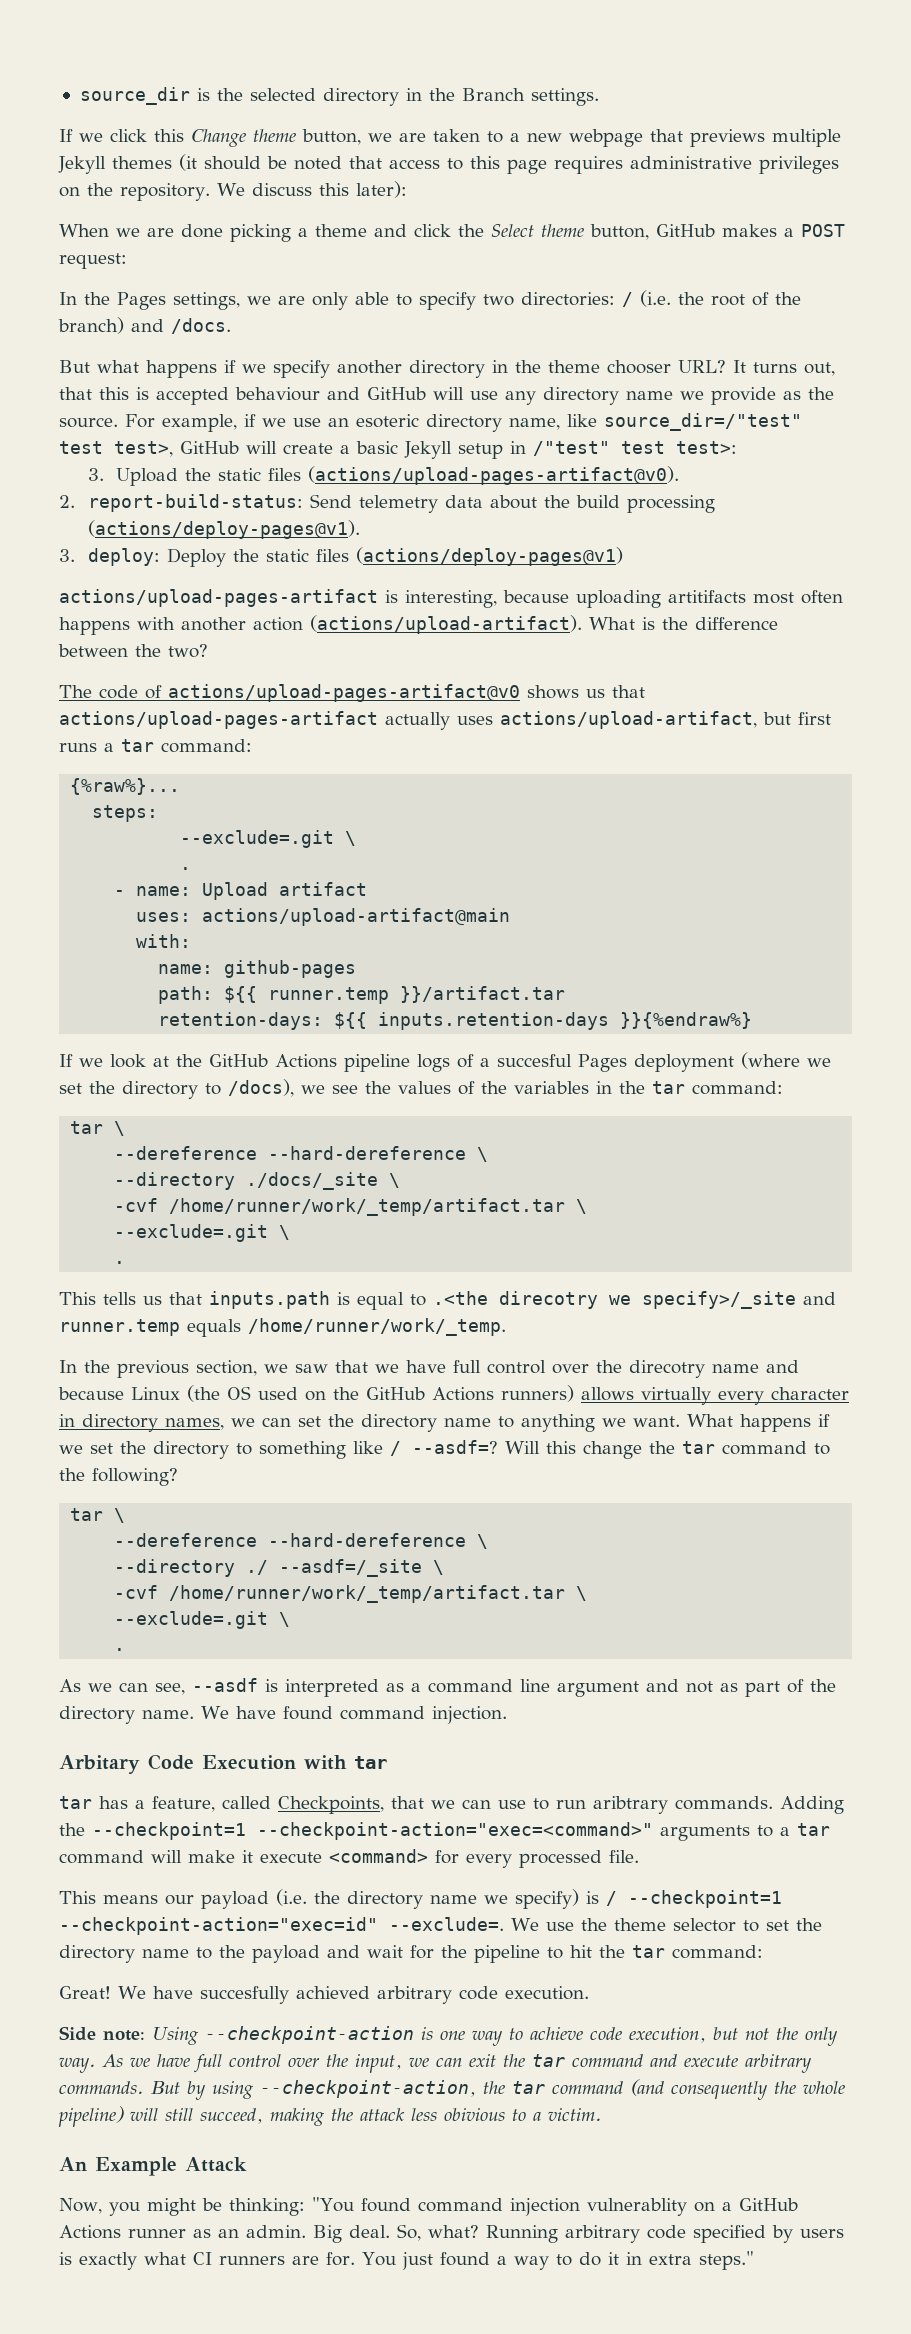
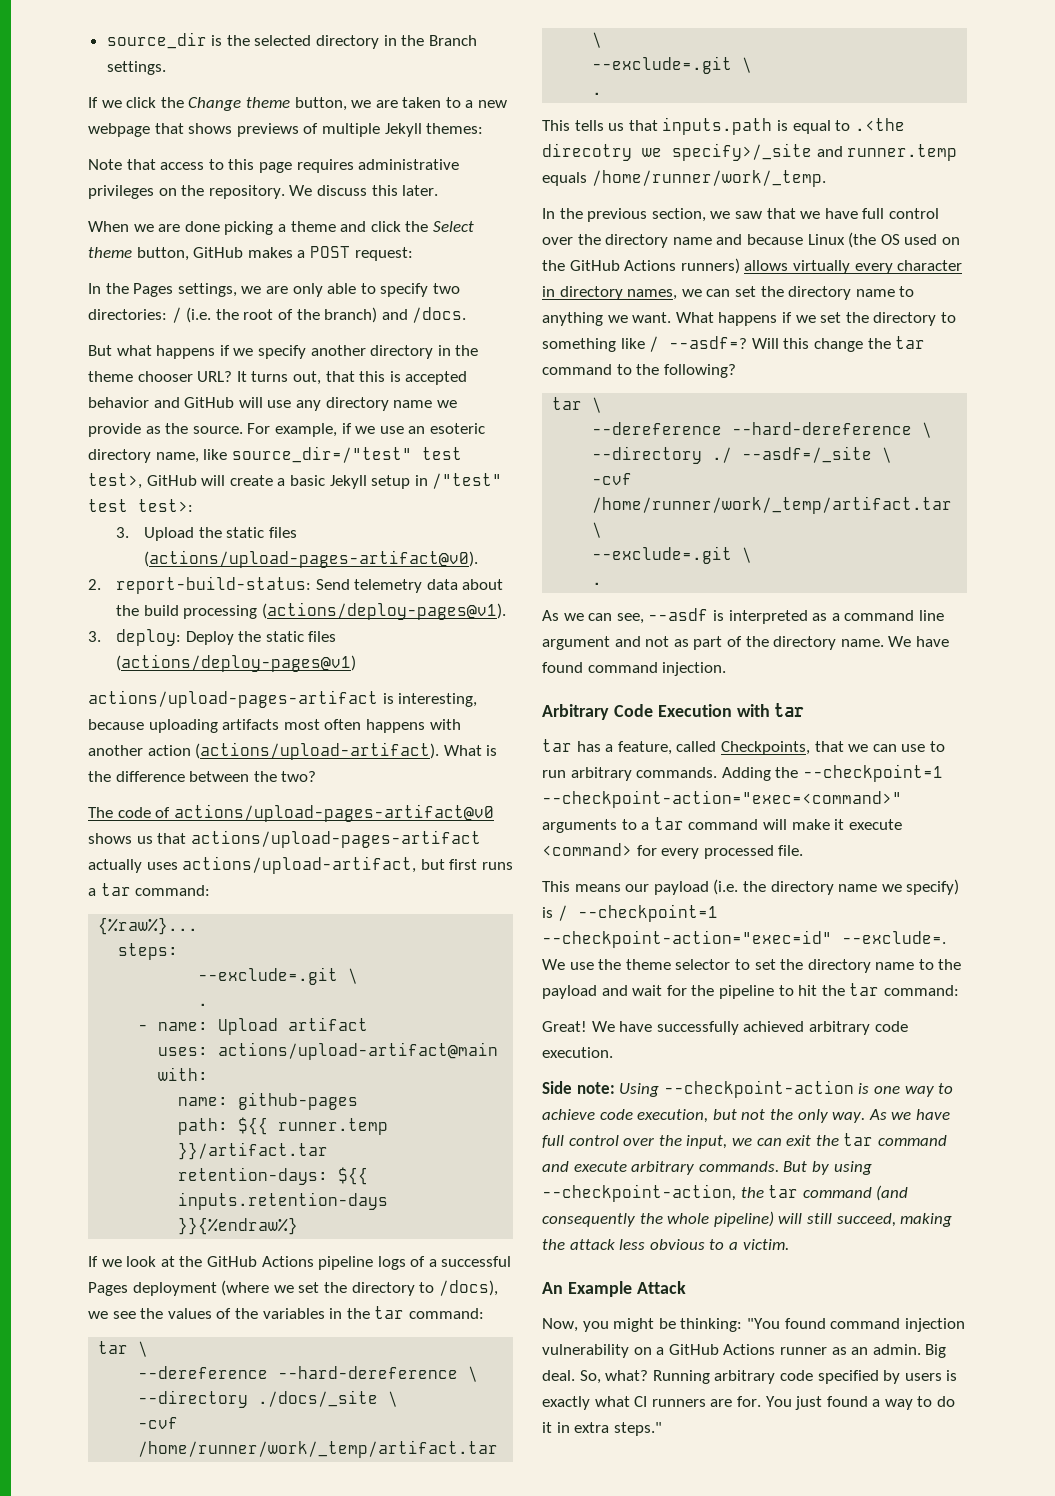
[154,129,184,142] this -> [160,97,184,108] the
[690,129,841,147] [58,154,342,174] previews multiple Jekyll themes (it should be noted -> [188,123,484,137] [88,159,122,170] shows previews of multiple Jekyll themes: // Note
[355,181,407,198] later): -> [402,185,439,196] later.
[235,387,320,401] behaviour -> [88,397,149,408] behavior
[668,590,746,603] artitifacts -> [222,719,280,730] artifacts
[497,1054,572,1067] succesful -> [441,1256,512,1267] successful
[629,1360,705,1378] direcotry -> [605,234,669,248] directory
[59,1755,140,1774] Arbitary -> [542,704,609,720] Arbitrary
[593,1796,668,1814] aribtrary -> [570,767,632,781] arbitrary
[199,1986,289,2004] succesfully -> [656,1021,739,1035] successfully
[444,2108,505,2121] obivious -> [649,1239,705,1250] obvious
[586,2198,687,2216] vulnerablity -> [542,1344,629,1358] vulnerability

